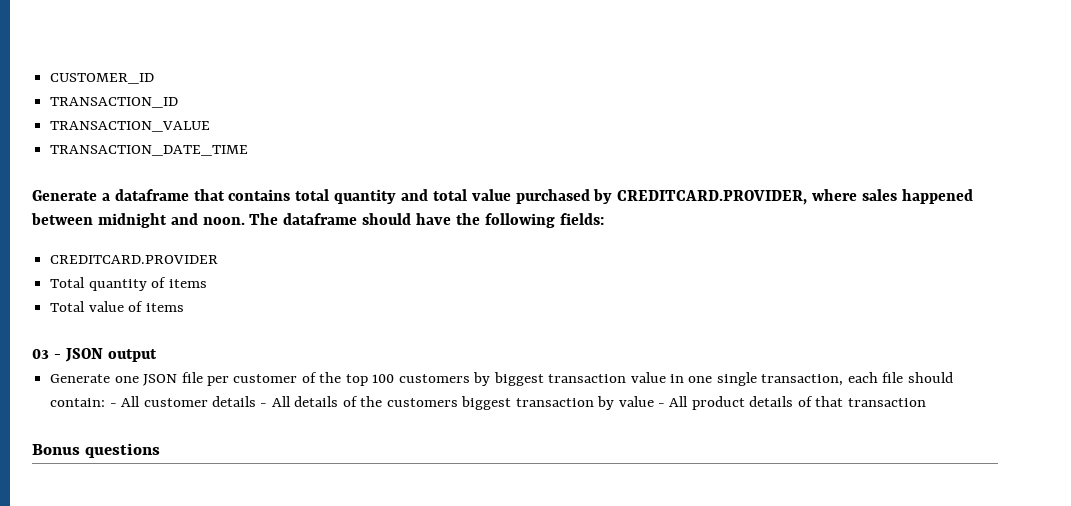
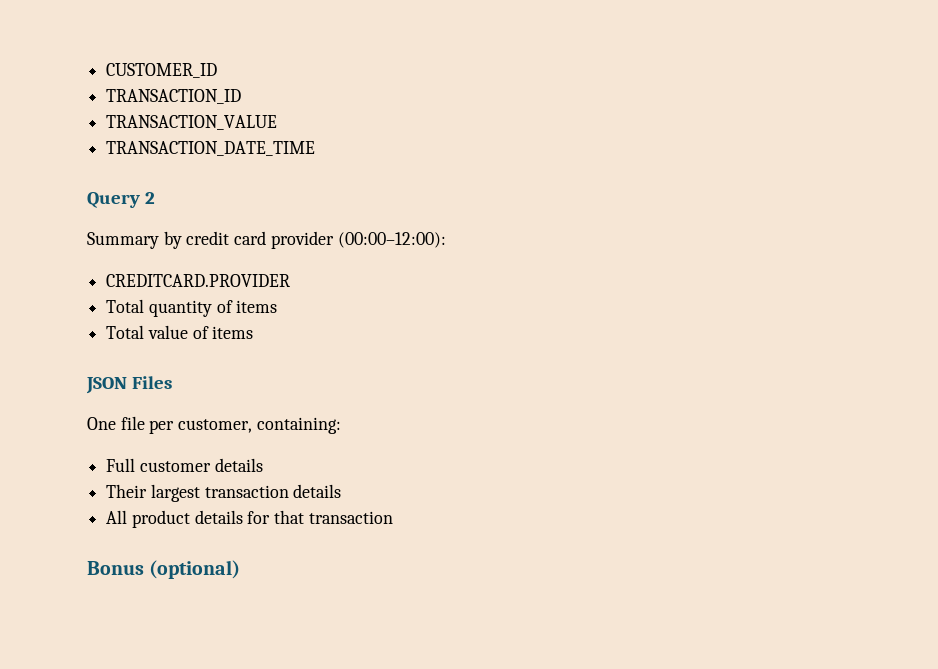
[32,189,973,205] [31,213,604,228] Generate a dataframe that contains total quantity and total value purchased by CREDITCARD.PROVIDER, where sales happened between midnight and noon. The dataframe should have the following fields: -> [87,192,155,208] [87,231,446,249] Query 2 // Summary by credit card provider (00:00–12:00):
[32,348,157,362] [50,372,953,386] [50,396,665,410] 03 - JSON output // Generate one JSON file per customer of the top 100 customers by biggest transaction value in one single transaction, each file should contain: - All customer details - All details of the customers biggest transaction by value - -> [86,376,172,394] [87,416,341,434] [106,458,263,472] [106,484,342,502] JSON Files // One file per customer, containing: // Full customer details // Their largest transaction details //
[797,396,813,407] of -> [247,511,271,524] for
[85,443,161,458] questions -> [149,560,241,579] (optional)

